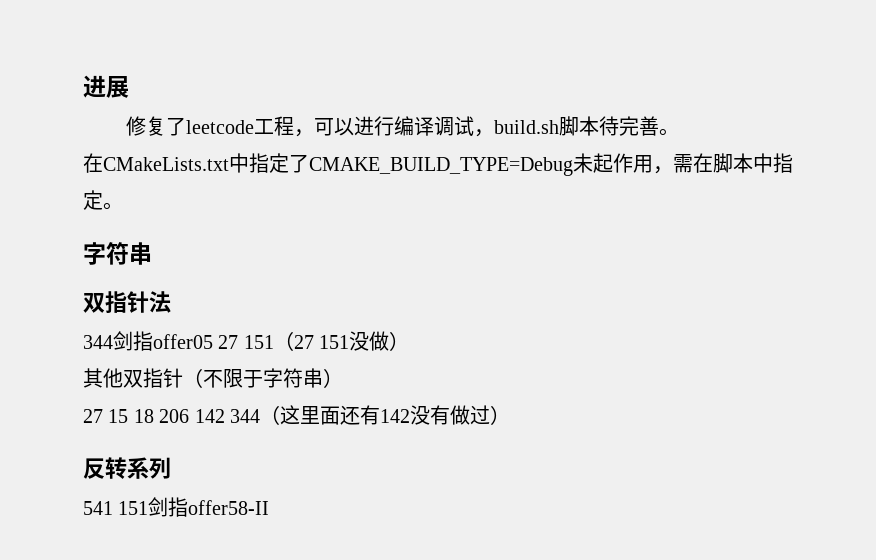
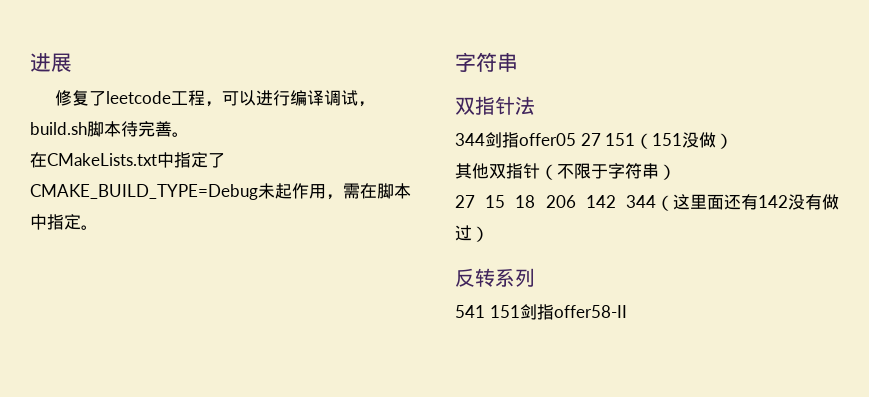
[293,335,314,349] 27 -> (653, 141) none

